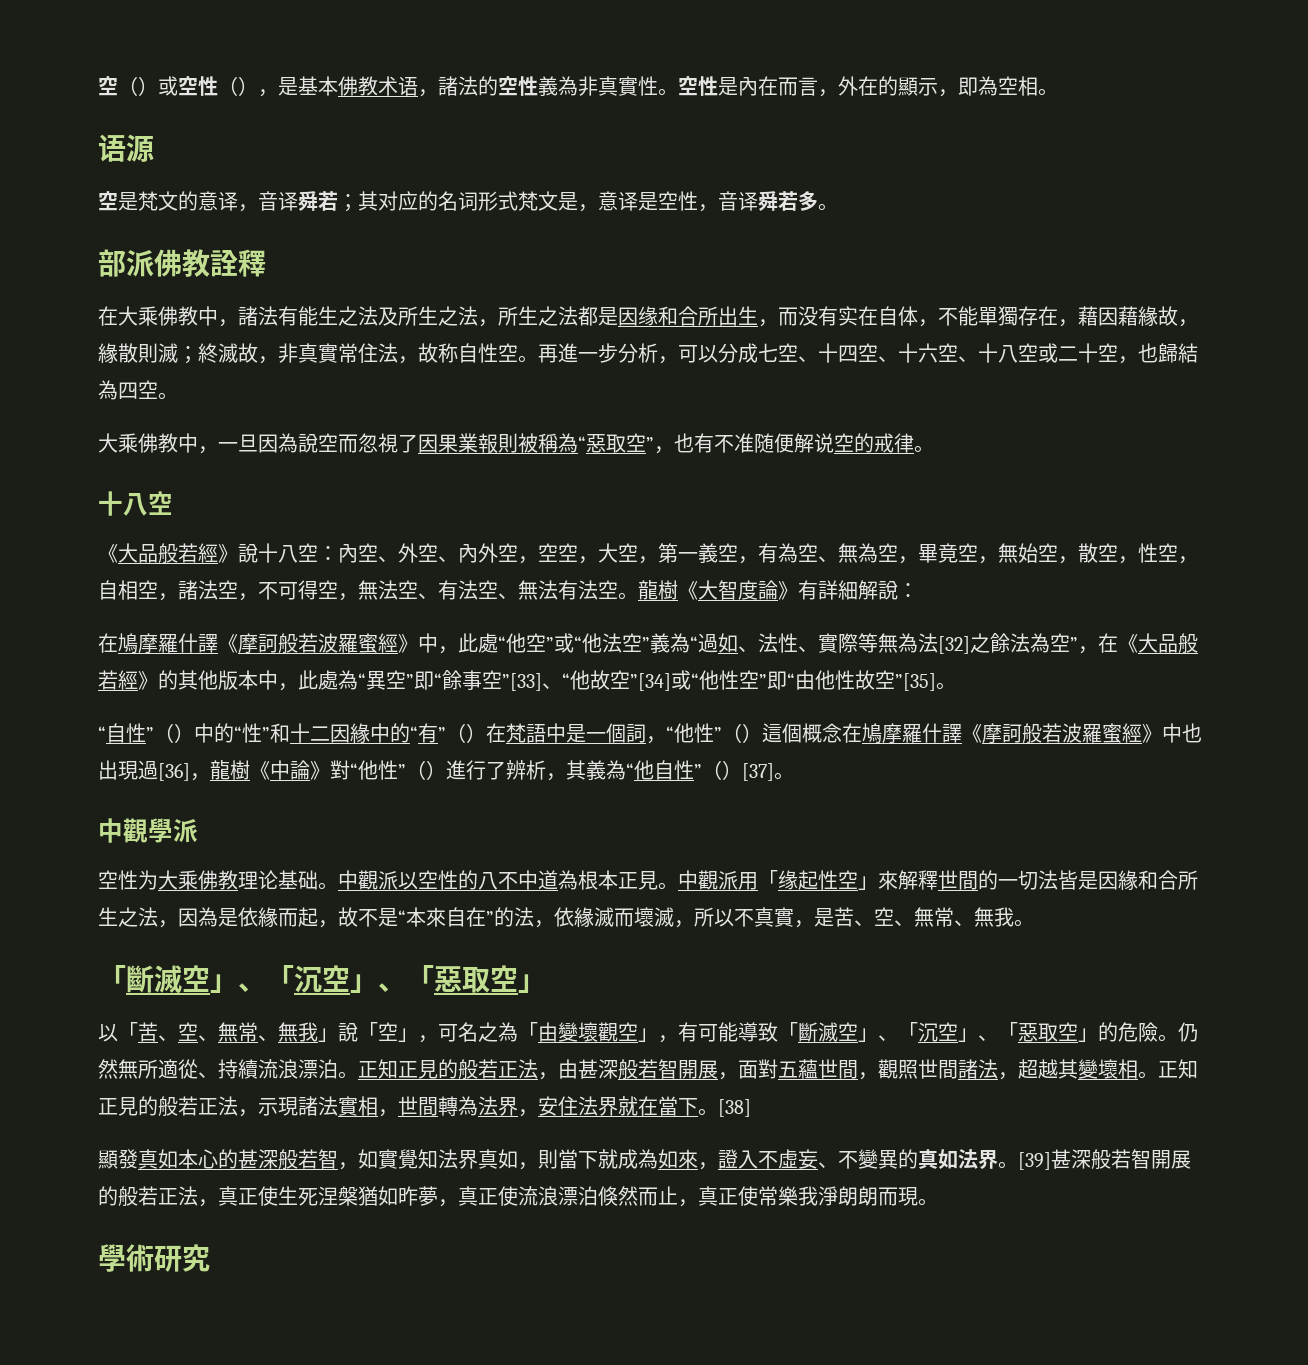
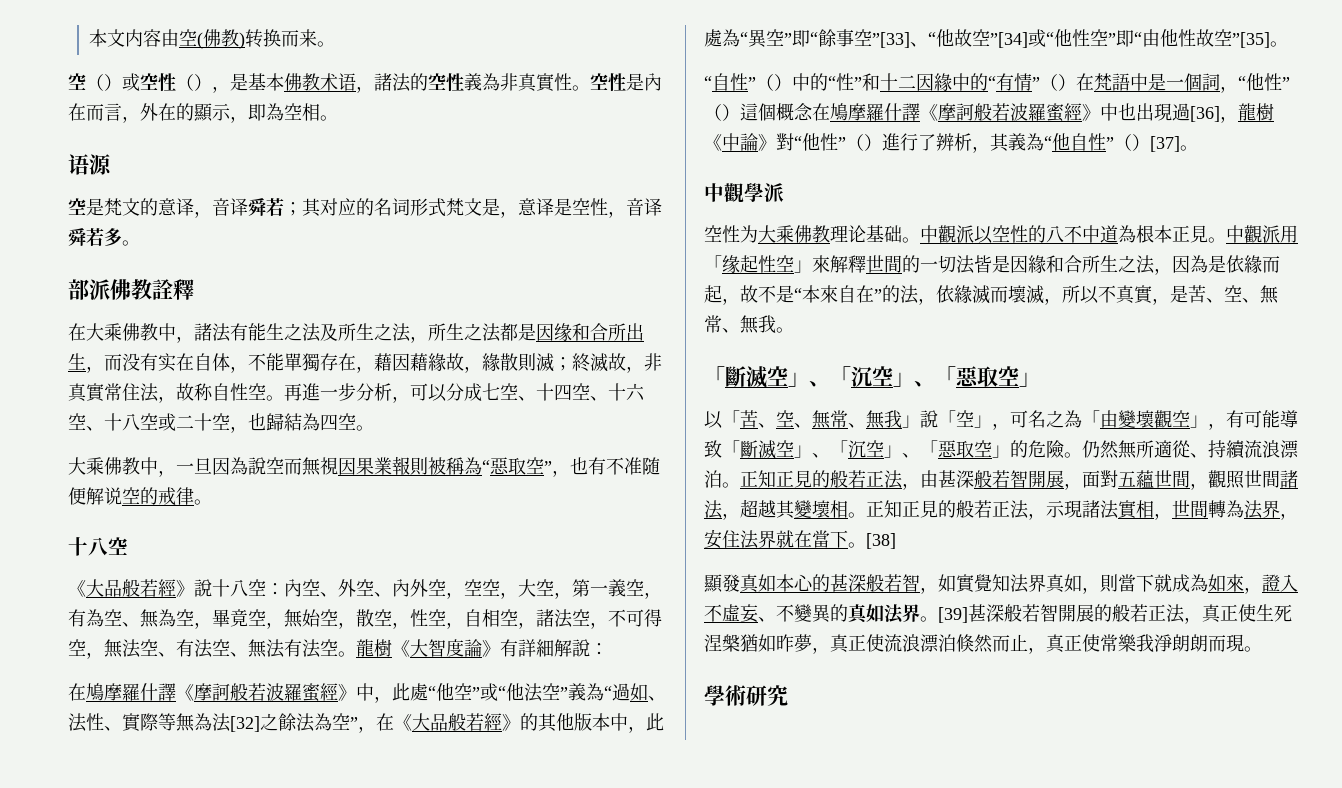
(98, 86) none -> [89,29,336,49] 本文内容由空(佛教)转换而来。 //
[358,433,418,453] 忽視了 -> [302,457,338,476] 無視
(438, 733) none -> [1014,73,1032,91] 情

